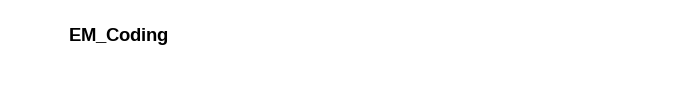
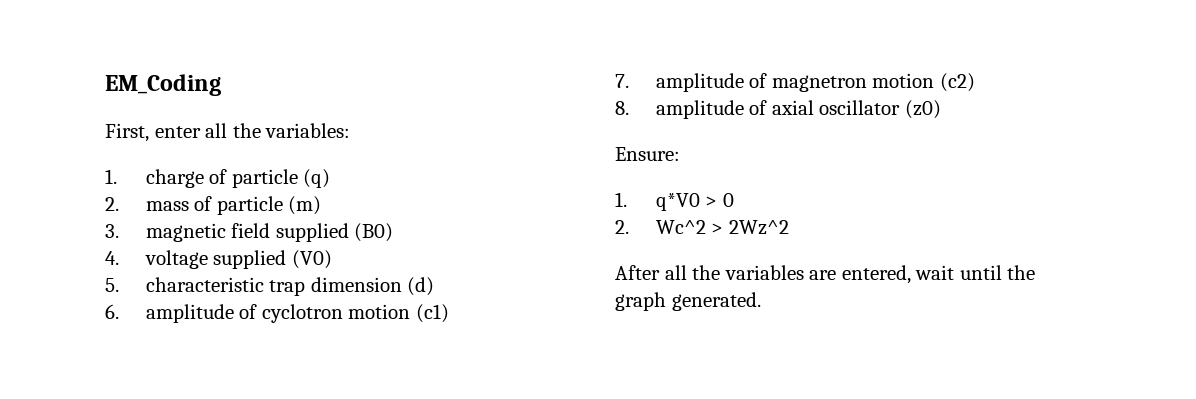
(168, 36) none -> [105,123,351,142] [105,169,331,188] [105,196,322,215] [105,223,394,242] [105,250,332,269] [105,277,435,296] [105,304,449,323] [615,73,975,92] [615,100,941,119] [615,147,680,161] [615,192,734,211] [615,220,789,235] [615,265,1036,284] [615,292,761,311] // First, enter all the variables: // 1. charge of particle (q) // 2. mass of particle (m) // 3. magnetic field supplied (B0) // 4. voltage supplied (V0) // 5. characteristic trap dimension (d) // 6. amplitude of cyclotron motion (c1) // 7. amplitude of magnetron motion (c2) // 8. amplitude of axial oscillator (z0) // Ensure: // 1. q*V0 > 0 // 2. Wc^2 > 2Wz^2 // After all the variables are entered, wait until the graph generated.

